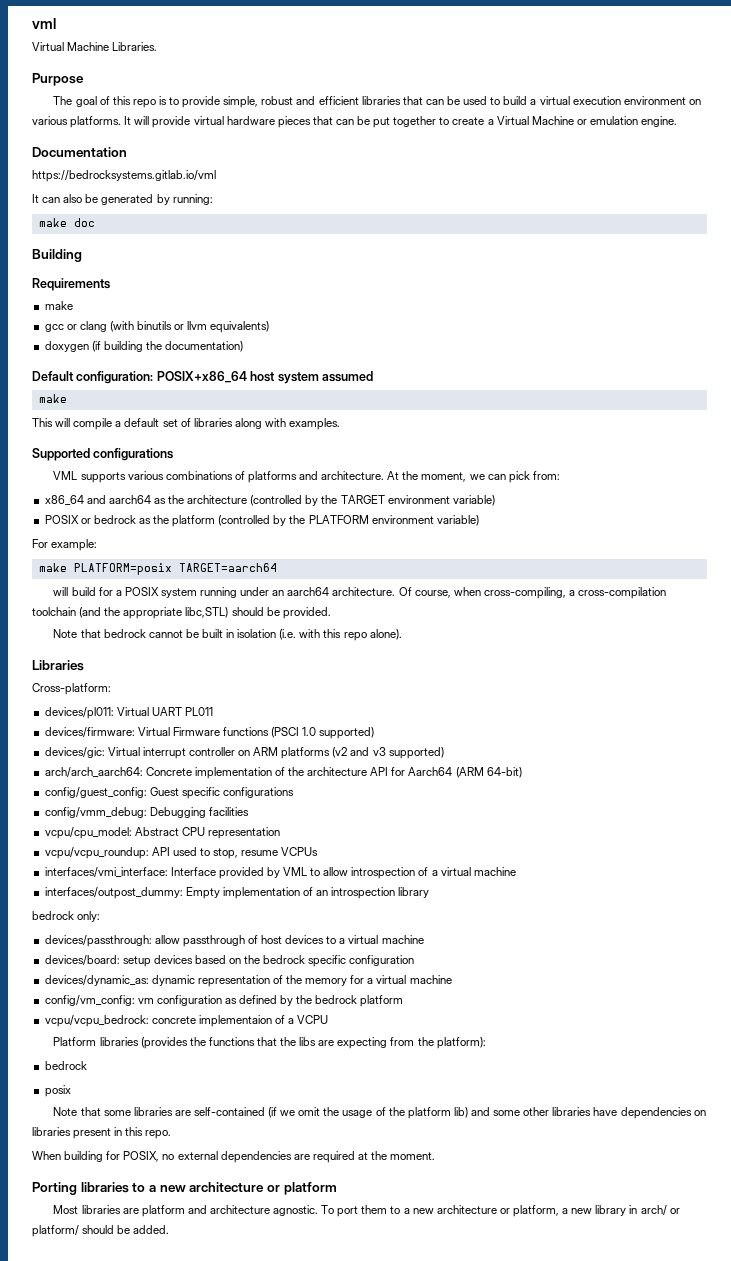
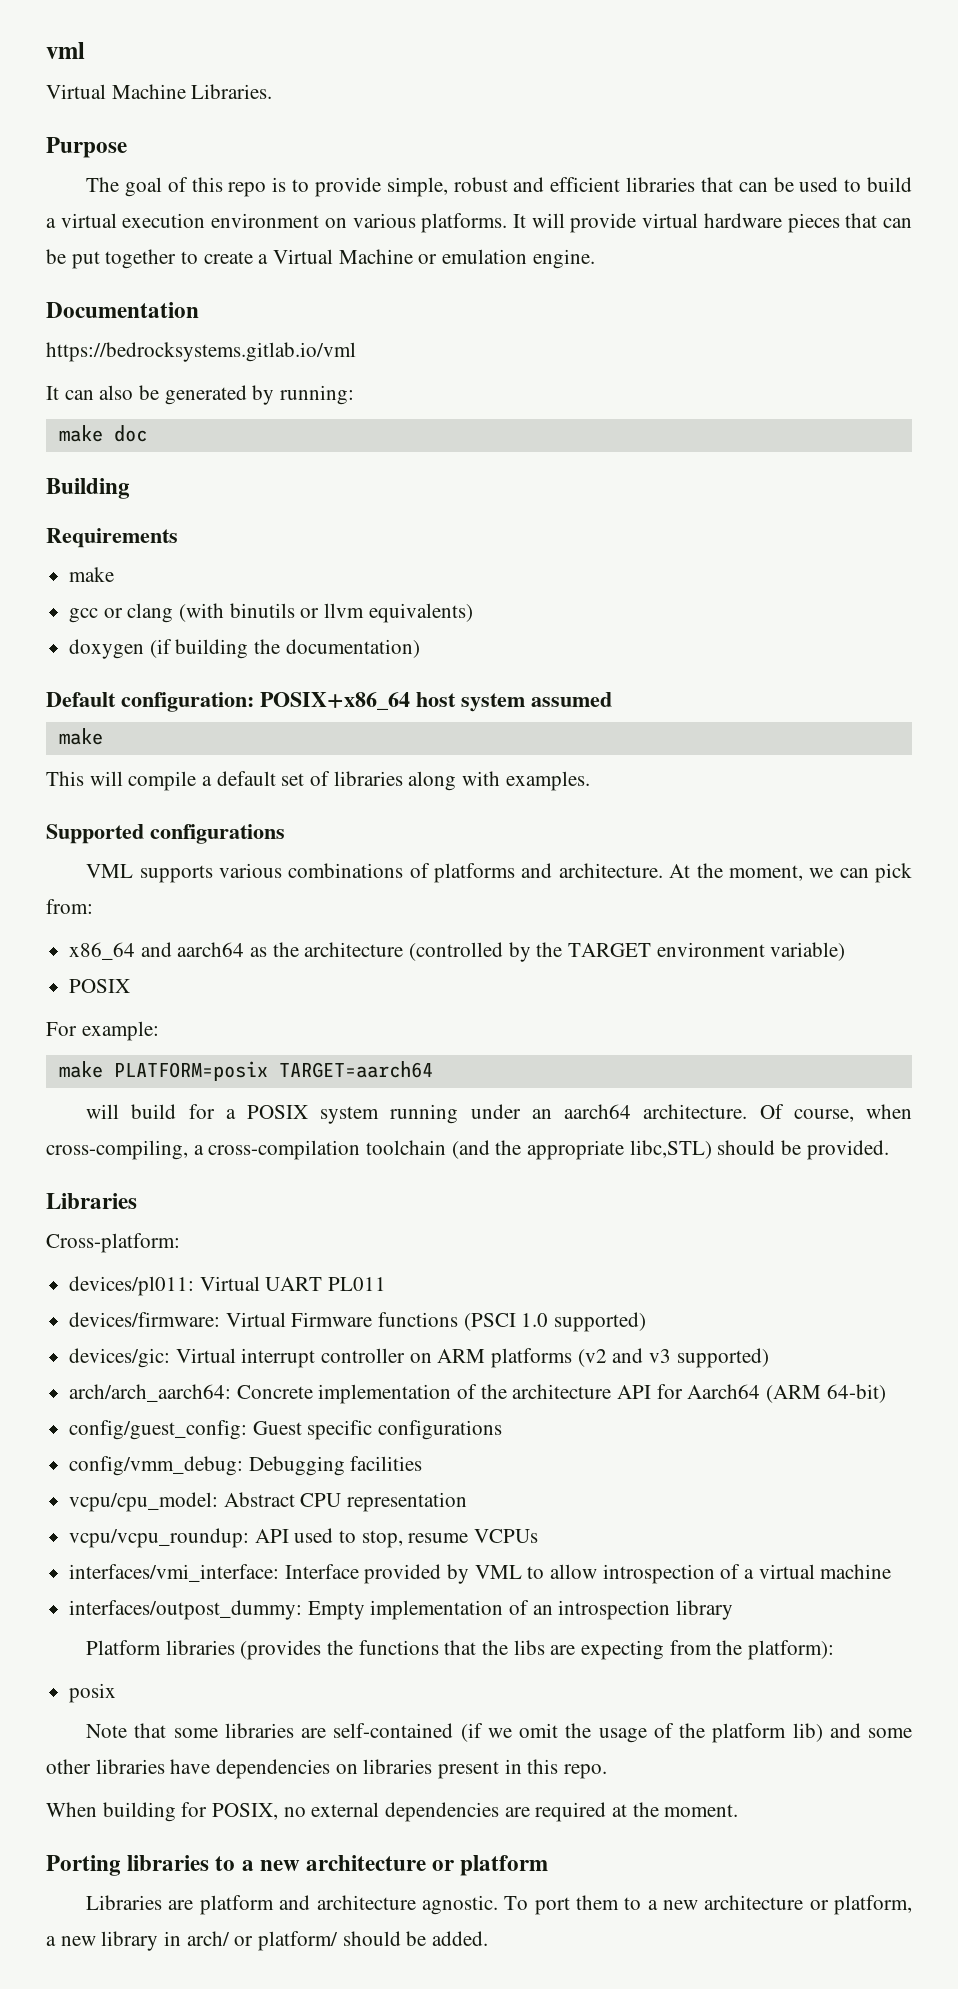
[80,515,479,527] or bedrock as the platform (controlled by the PLATFORM environment variable) -> (131, 986) none
[53,629,402,641] // Note that bedrock cannot be built in isolation (i.e. with this repo alone). -> (889, 1150) none
[32,911,101,922] [44,935,424,947] [44,955,415,967] [44,975,452,987] [44,995,404,1007] [44,1015,329,1027] // bedrock only: // devices/passthrough: allow passthrough of host devices to a virtual machine // devices/board: setup devices based on the bedrock specific configuration // devices/dynamic_as: dynamic representation of the memory for a virtual machine // config/vm_config: vm configuration as defined by the bedrock platform // vcpu/vcpu_bedrock: concrete implementaion of a VCPU -> (734, 1610) none
[44,1061,87,1070] // bedrock -> (835, 1650) none
[53,1205,121,1214] Most libraries -> [86,1895,163,1910] Libraries

